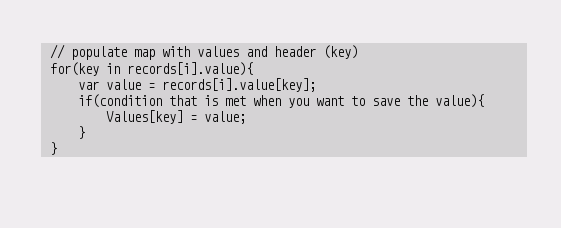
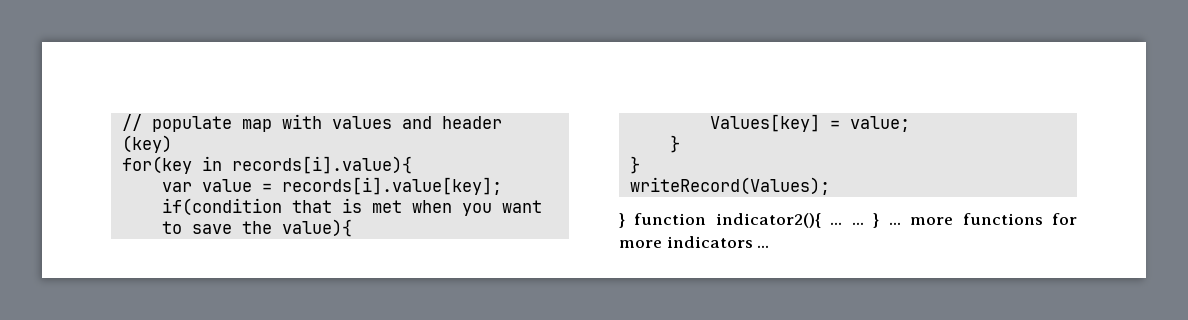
(57, 148) none -> [629,177,830,195] [619,213,1077,228] [619,236,770,248] // writeRecord(Values); // } function indicator2(){ ... ... } ... more functions for more indicators ...

